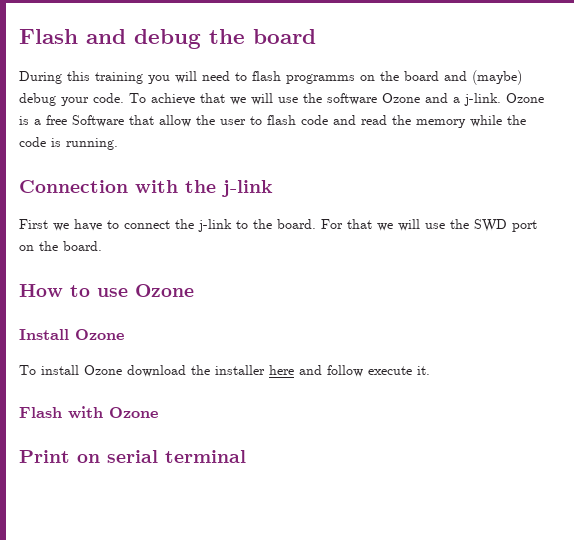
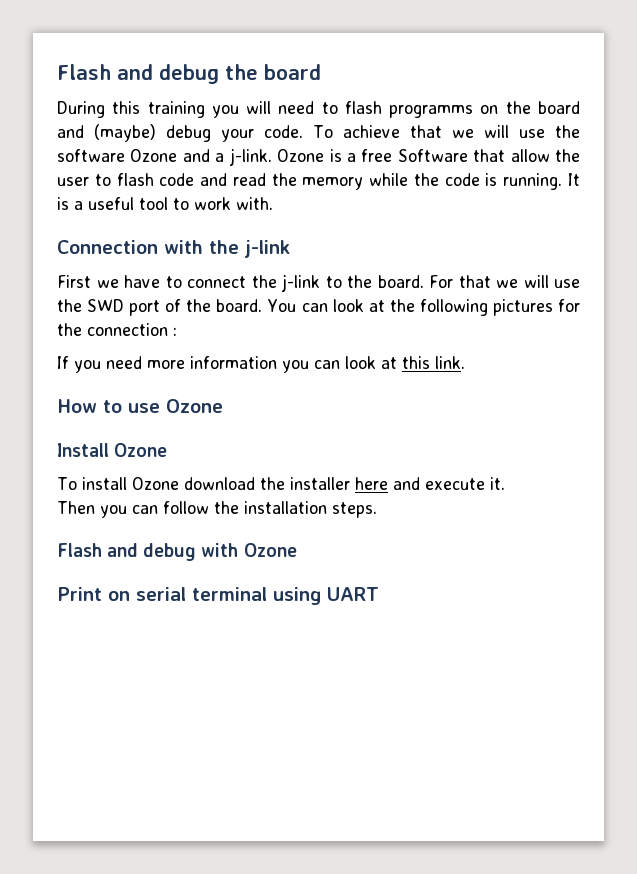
(118, 144) none -> [568,173,580,186] [57,197,273,210] It is a useful tool to work with.
[19,241,102,251] on the board. -> [165,299,580,316] [57,323,177,336] [57,356,465,373] of the board. You can look at the following pictures for the connection : // If you need more information you can look at this link.
[327,365,363,377] follow -> (420, 483) none
[19,407,62,418] // Flash -> [57,501,377,518] [57,543,197,561] // Then you can follow the installation steps. // Flash and debug
(246, 456) none -> [273,587,379,605] using UART

